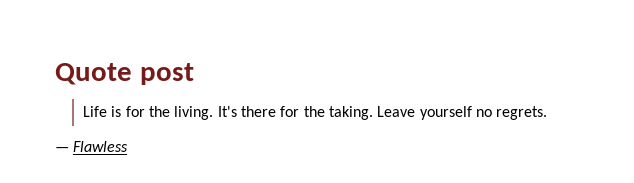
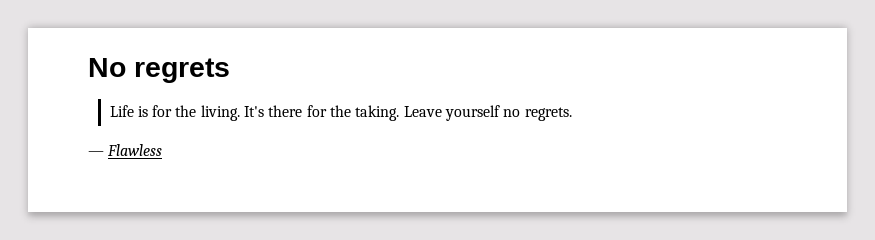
[55,63,194,85] Quote post -> [88,58,230,83] No regrets

